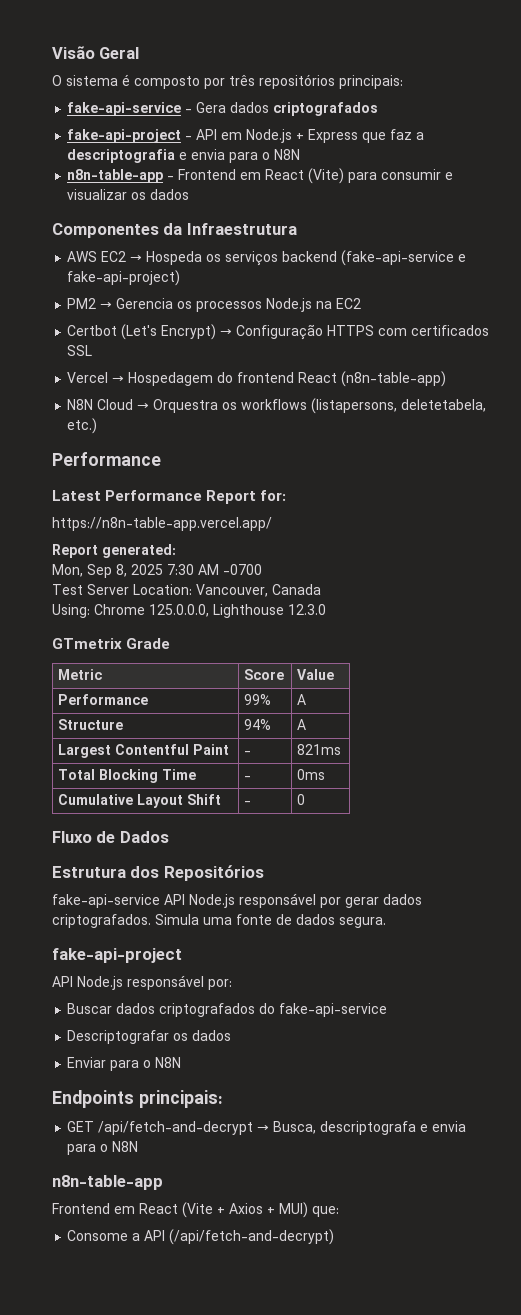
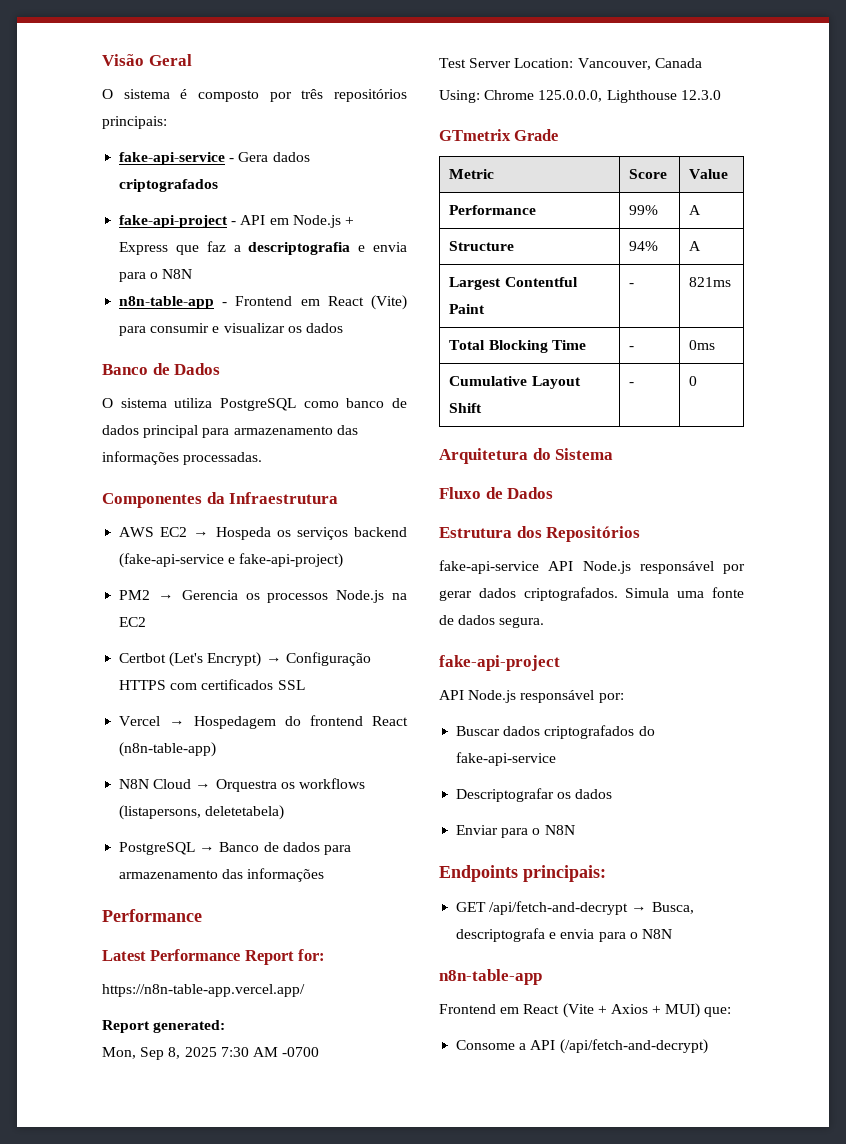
(190, 194) none -> [102,363,221,375] [102,398,407,411] [102,425,358,438] [102,451,263,465] // Banco de Dados // O sistema utiliza PostgreSQL como banco de dados principal para armazenamento das informações processadas.
[401,399,487,412] [67,418,98,434] deletetabela, etc.) -> [205,805,285,820] [119,842,351,855] [119,868,325,882] deletetabela) // PostgreSQL → Banco de dados para armazenamento das informações
(306, 799) none -> [439,448,614,464] // Arquitetura do Sistema

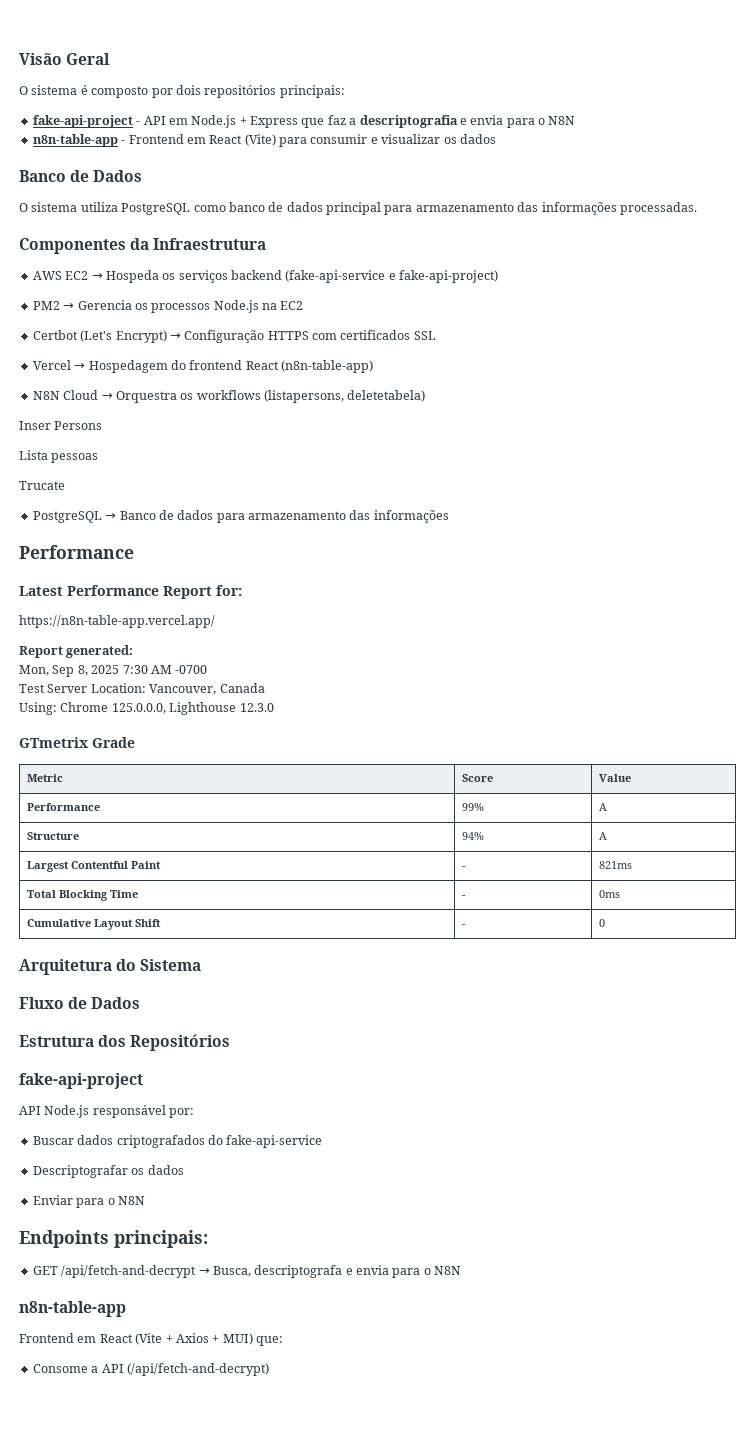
[301,89,324,99] três -> [175,85,201,95] dois
[119,152,310,165] [119,179,219,192] // fake-api-service - Gera dados criptografados -> (345, 91) none
(285, 812) none -> [19,421,103,430] [19,450,99,463] [19,481,65,490] // Inser Persons // Lista pessoas // Trucate
[439,560,745,574] [439,587,744,601] [439,615,545,628] // fake-api-service API Node.js responsável por gerar dados criptografados. Simula uma fonte de dados segura. -> (231, 1042) none

